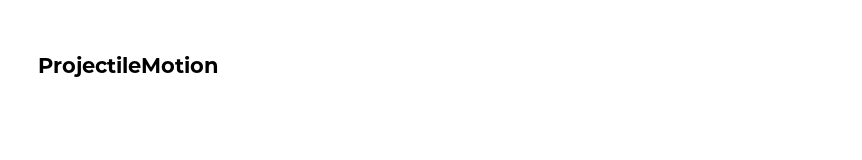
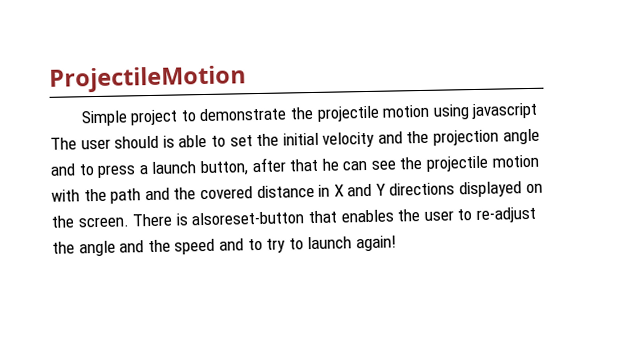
(219, 66) none -> [80,102,539,127] [50,128,540,150] [50,154,539,178] [51,181,543,204] [51,206,536,228] [52,235,397,257] // Simple project to demonstrate the projectile motion using javascript The user should is able to set the initial velocity and the projection angle and to press a launch button, after that he can see the projectile motion with the path and the covered distance in X and Y directions displayed on the screen. There is alsoreset-button that enables the user to re-adjust the angle and the speed and to try to launch again!

